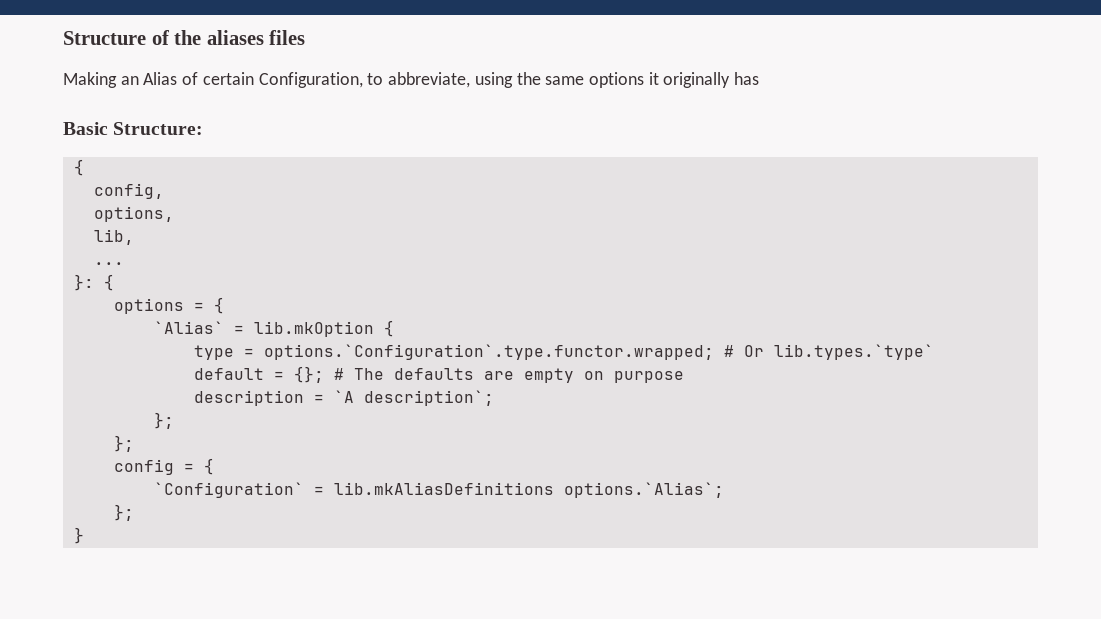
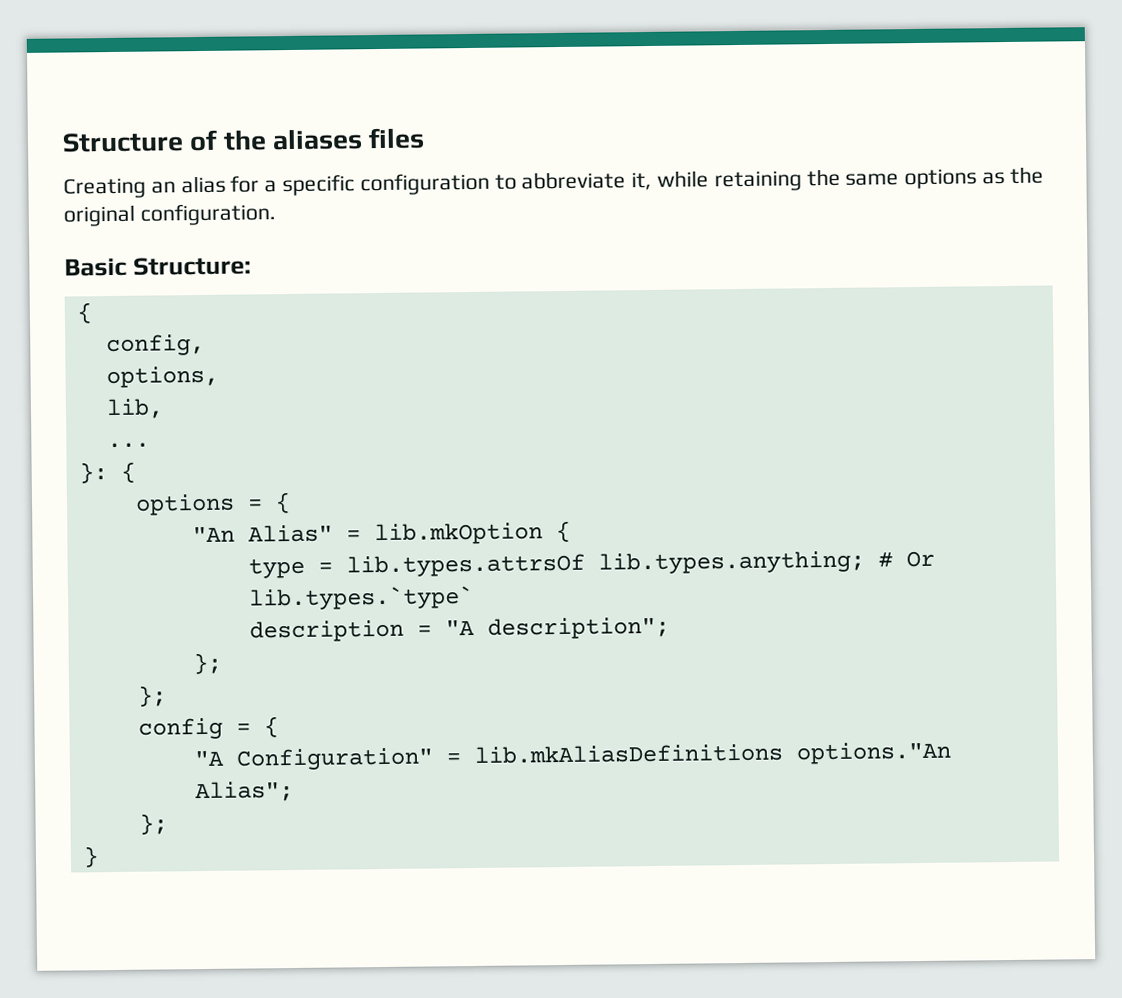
[63,72,760,88] Making an Alias of certain Configuration, to abbreviate, using the same options it originally has -> [63,166,1044,199] [63,203,276,227] Creating an alias for a specific configuration to abbreviate it, while retaining the same options as the original configuration.
[153,321,224,334] `Alias` -> [191,524,333,543] "An Alias"
[263,344,714,360] options.`Configuration`.type.functor.wrapped; -> [345,550,865,578] lib.types.attrsOf lib.types.anything;
[193,366,684,383] // default = {}; # The defaults are empty on purpose -> (474, 598) none
[333,390,494,406] `A description`; -> [444,616,670,640] "A description";
[153,482,724,498] `Configuration` = lib.mkAliasDefinitions options.`Alias`; -> [193,741,951,771] [194,781,294,803] "A Configuration" = lib.mkAliasDefinitions options."An Alias";

